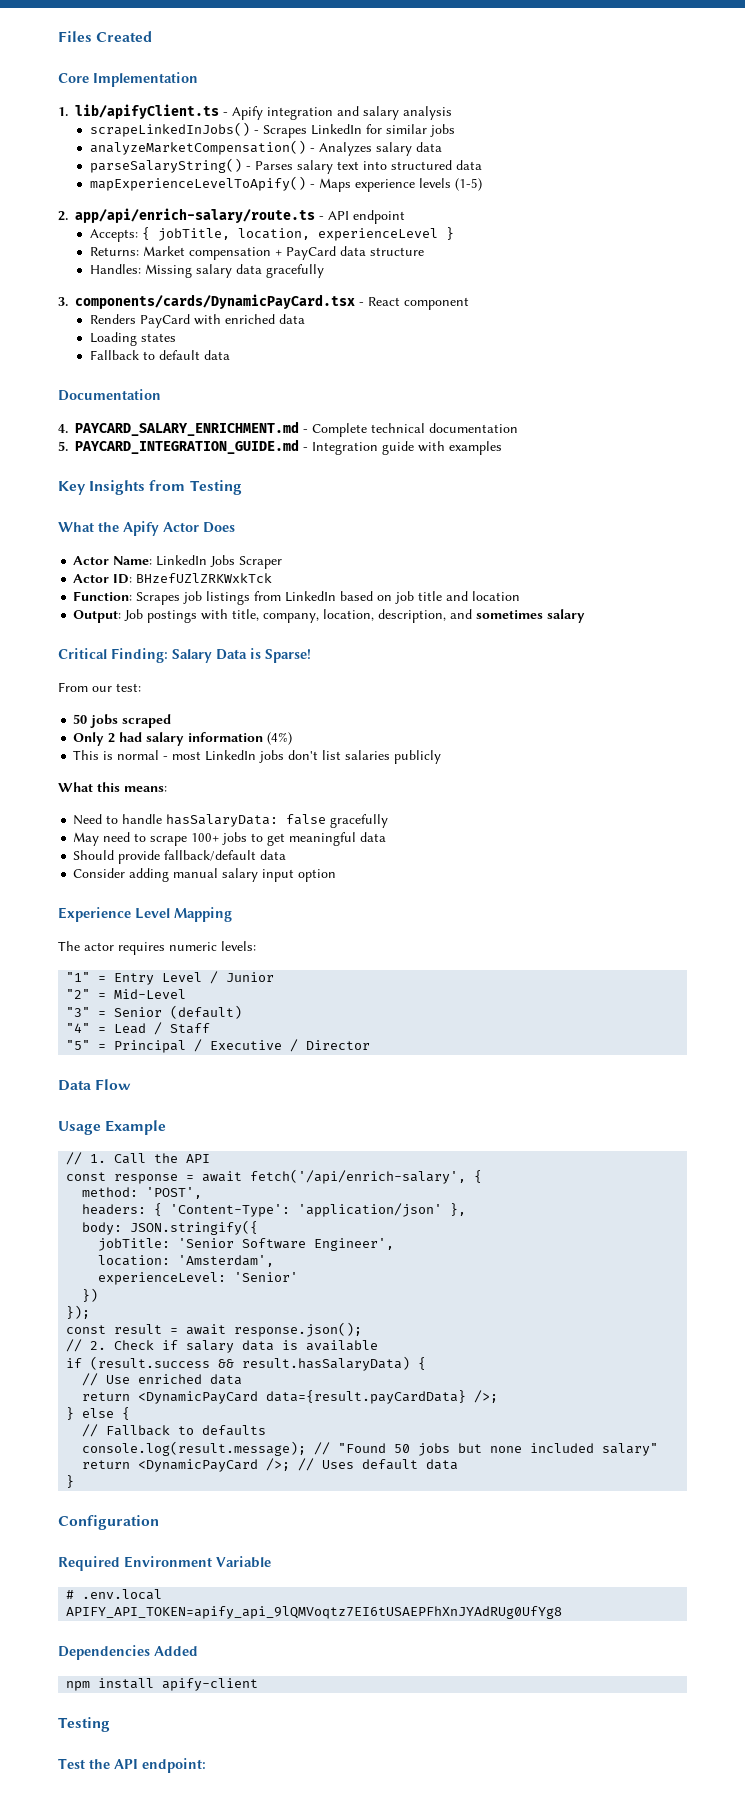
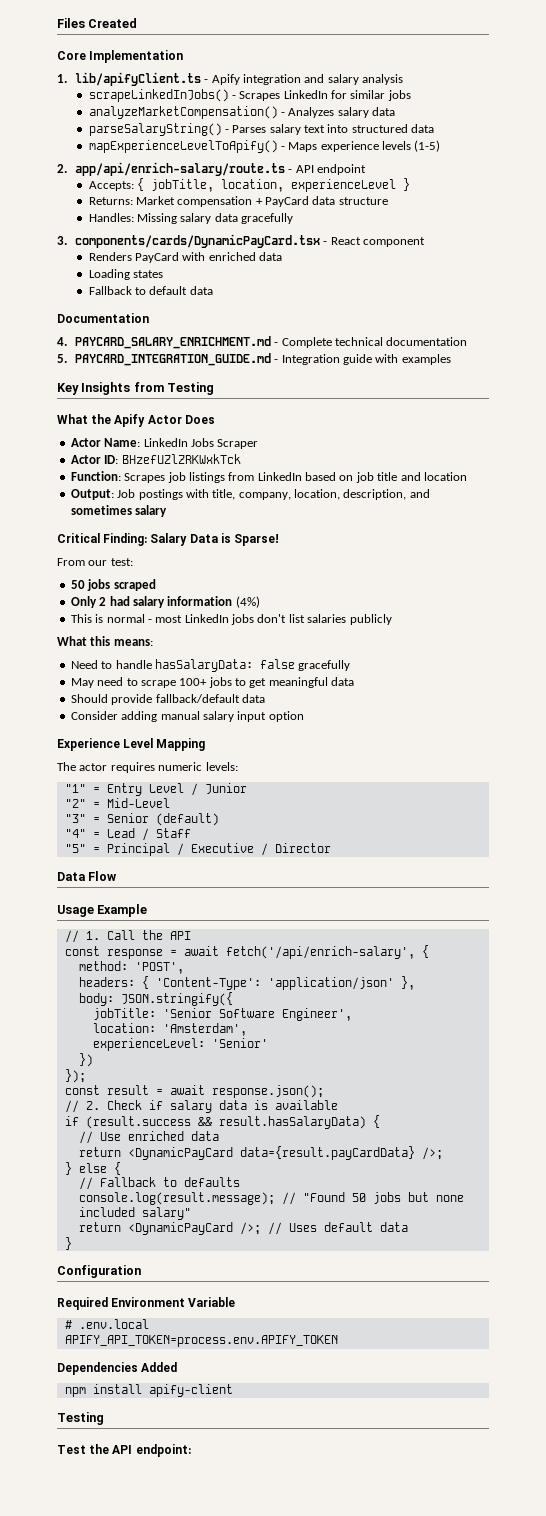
[66,1606,563,1619] APIFY_API_TOKEN=apify_api_9lQMVoqtz7EI6tUSAEPFhXnJYAdRUg0UfYg8 -> [64,1335,338,1347] APIFY_API_TOKEN=process.env.APIFY_TOKEN

